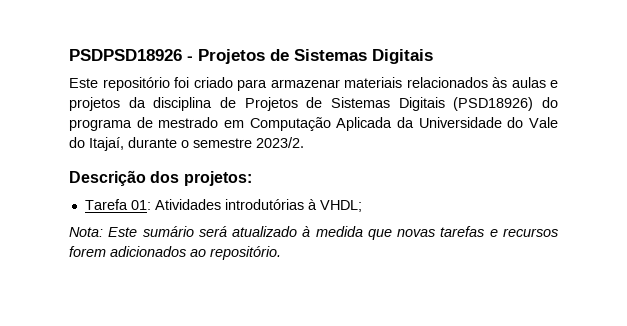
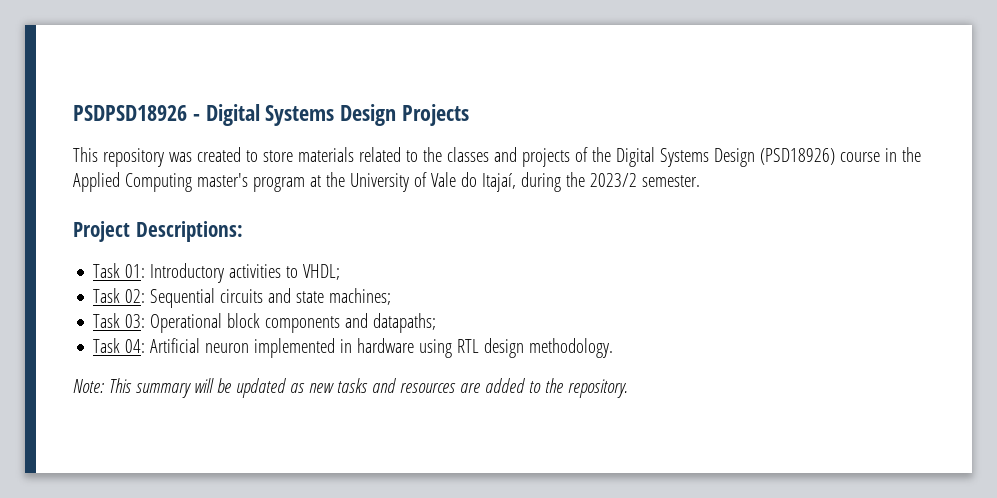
[198,49,433,64] [69,77,558,91] [69,97,558,111] [69,117,558,131] [69,137,304,151] [69,170,252,186] [84,199,362,212] [69,226,558,240] [69,246,281,260] Projetos de Sistemas Digitais // Este repositório foi criado para armazenar materiais relacionados às aulas e projetos da disciplina de Projetos de Sistemas Digitais (PSD18926) do programa de mestrado em Computação Aplicada da Universidade do Vale do Itajaí, durante o semestre 2023/2. // Descrição dos projetos: // Tarefa 01: Atividades introdutórias à VHDL; // Nota: Este sumário será atualizado à medida que novas tarefas e recursos forem adicionados ao repositório. -> [205,104,470,126] [73,147,921,167] [73,172,700,192] [73,221,243,242] [93,263,341,283] [93,288,392,308] [93,313,437,333] [93,338,614,358] [73,378,628,398] Digital Systems Design Projects // This repository was created to store materials related to the classes and projects of the Digital Systems Design (PSD18926) course in the Applied Computing master's program at the University of Vale do Itajaí, during the 2023/2 semester. // Project Descriptions: // Task 01: Introductory activities to VHDL; // Task 02: Sequential circuits and state machines; // Task 03: Operational block components and datapaths; // Task 04: Artificial neuron implemented in hardware using RTL design methodology. // Note: This summary will be updated as new tasks and resources are added to the repository.

